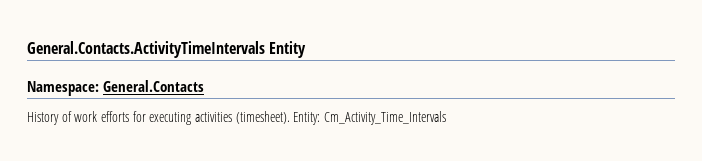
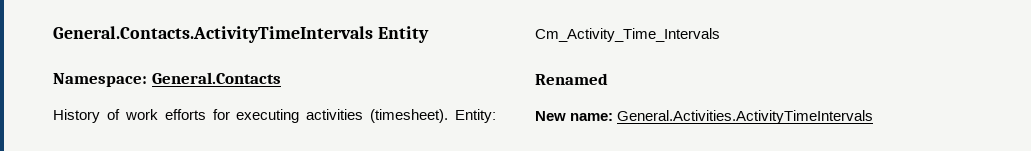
(446, 118) none -> [535,73,608,85] [535,110,874,124] // Renamed // New name: General.Activities.ActivityTimeIntervals

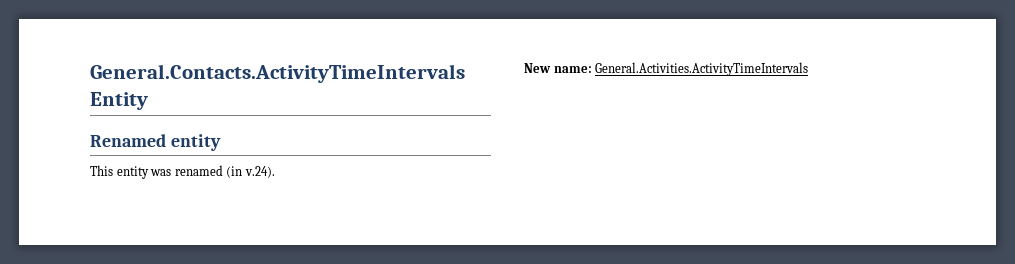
[53,72,281,87] [53,109,496,123] [535,28,720,42] [535,73,608,85] Namespace: General.Contacts // History of work efforts for executing activities (timesheet). Entity: Cm_Activity_Time_Intervals // Renamed -> [90,134,221,151] [90,165,275,179] Renamed entity // This entity was renamed (in v.24).

